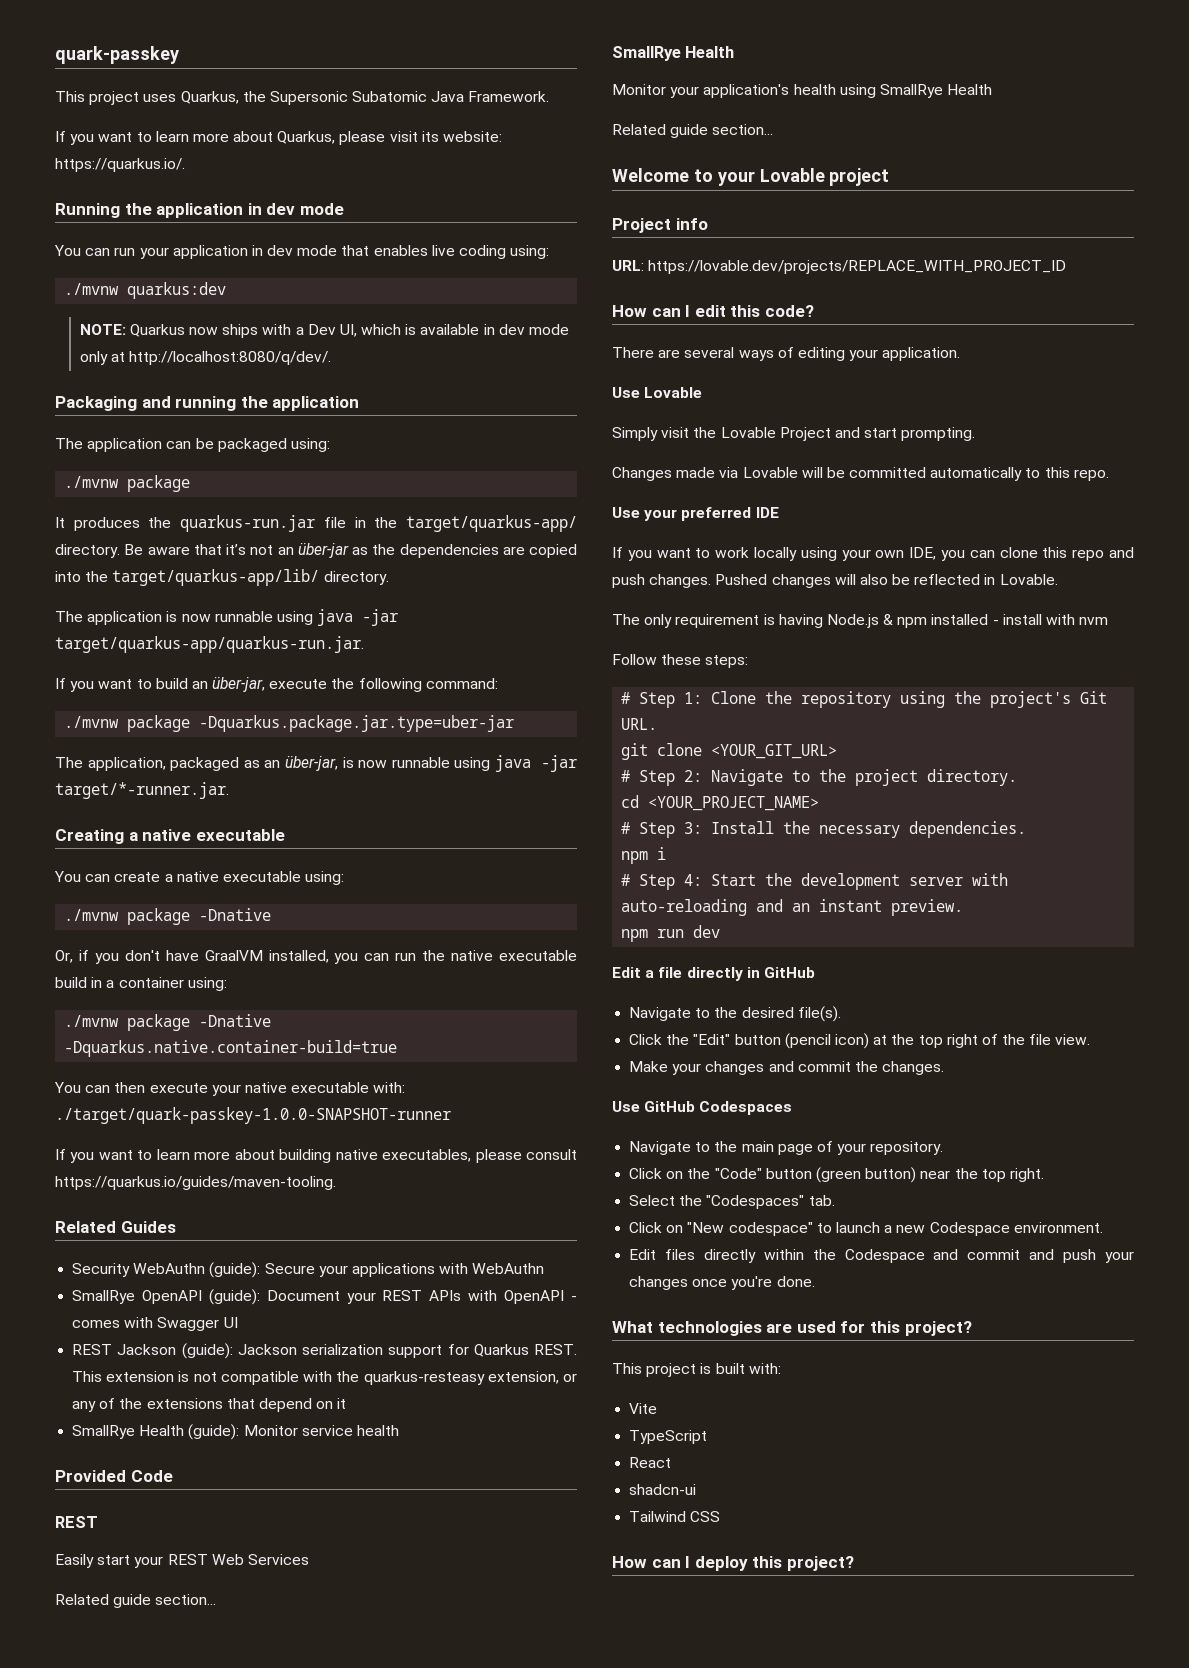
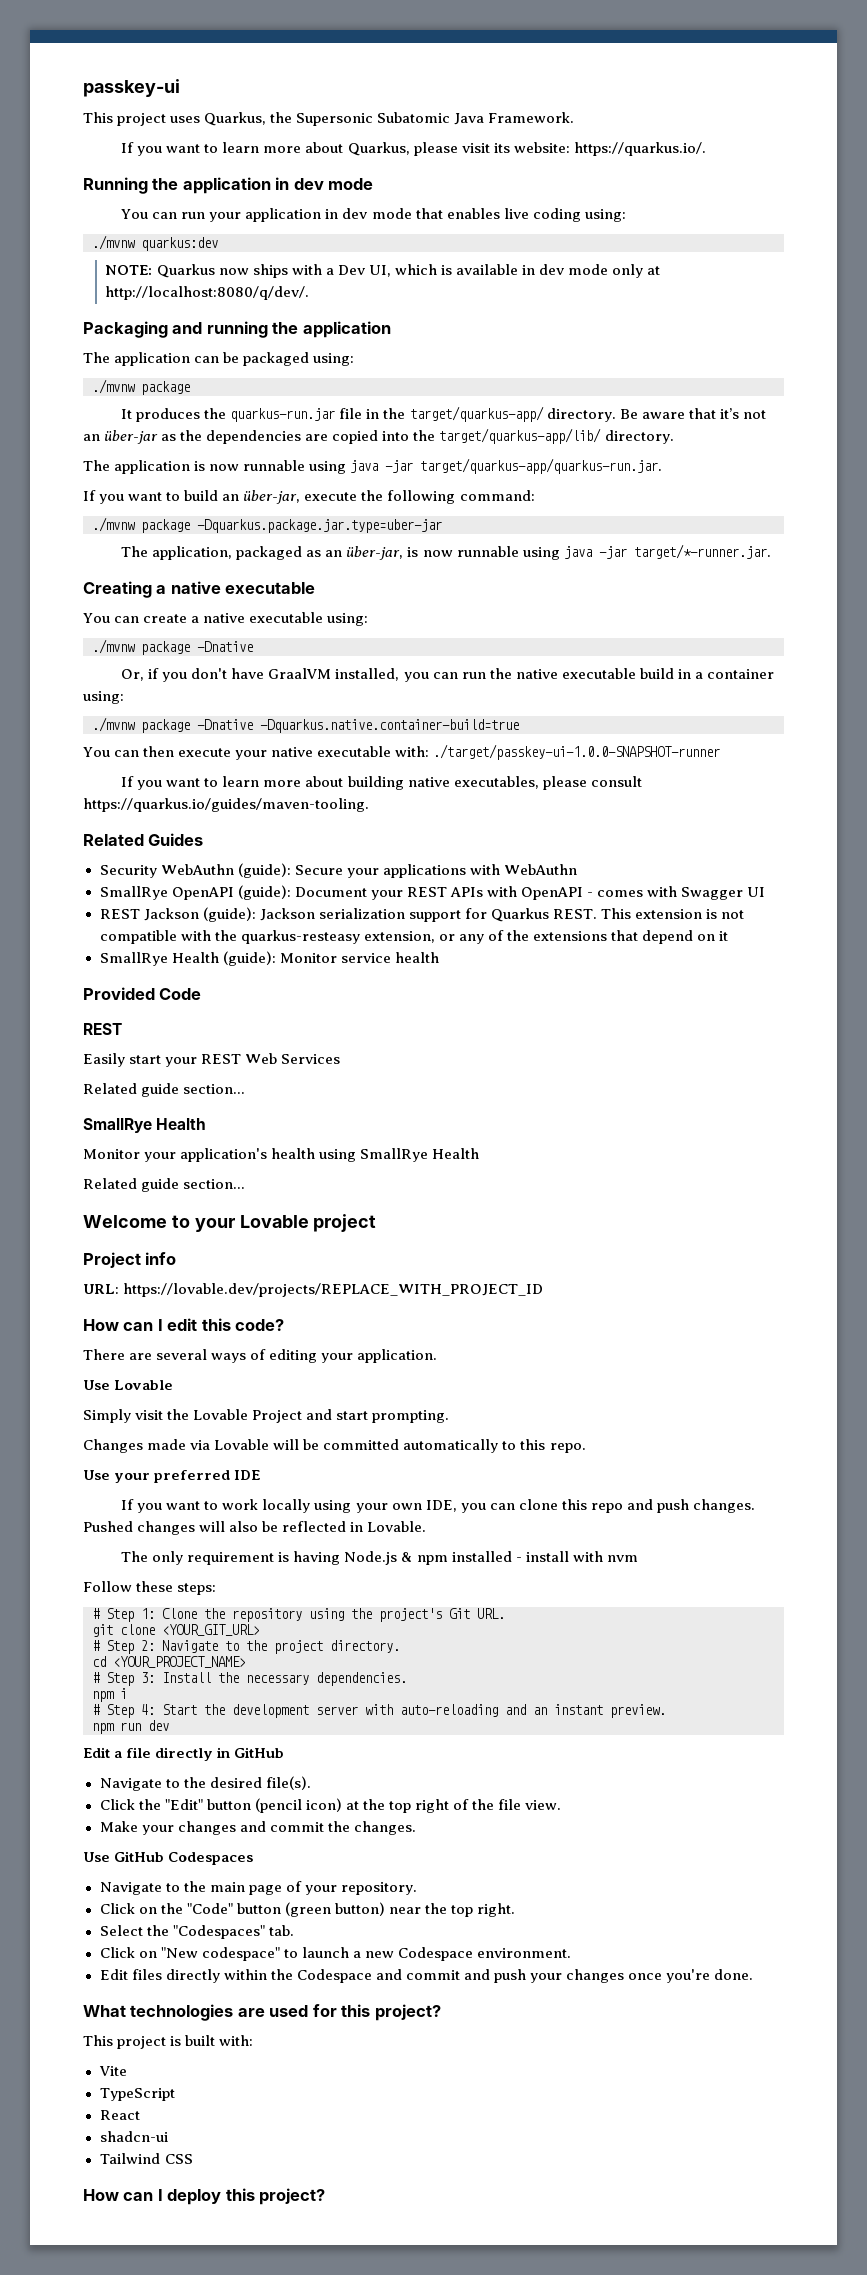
[55,46,179,64] quark-passkey -> [83,79,180,97] passkey-ui
[55,1107,451,1124] ./target/quark-passkey-1.0.0-SNAPSHOT-runner -> [433,744,721,760] ./target/passkey-ui-1.0.0-SNAPSHOT-runner

